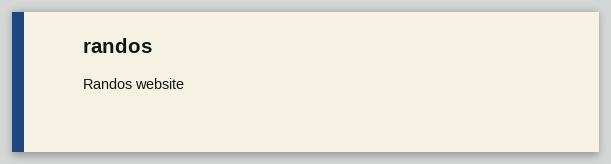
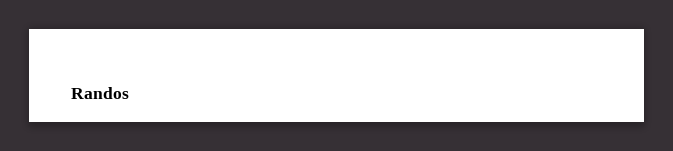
[83,38,152,53] [83,78,184,89] randos // Randos website -> [71,87,129,99] Randos

